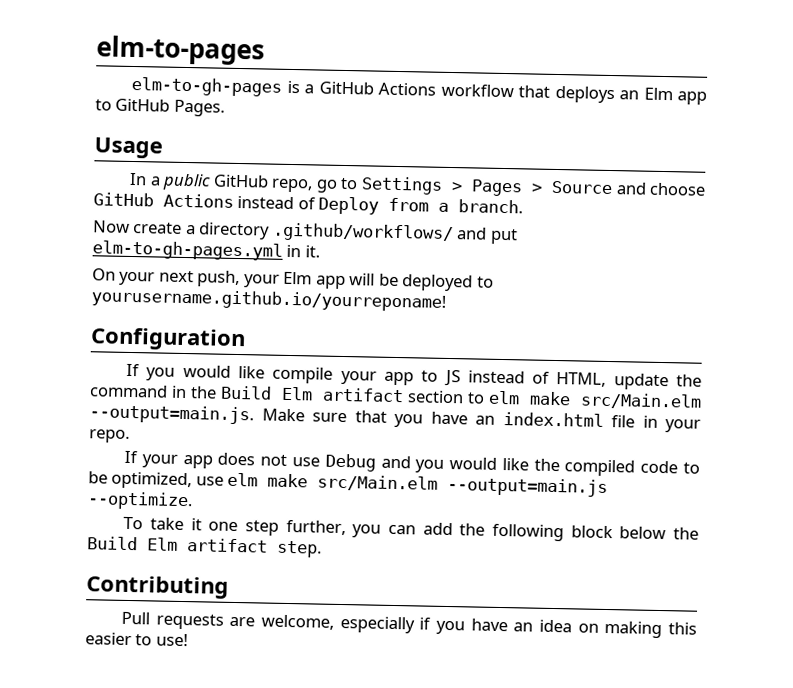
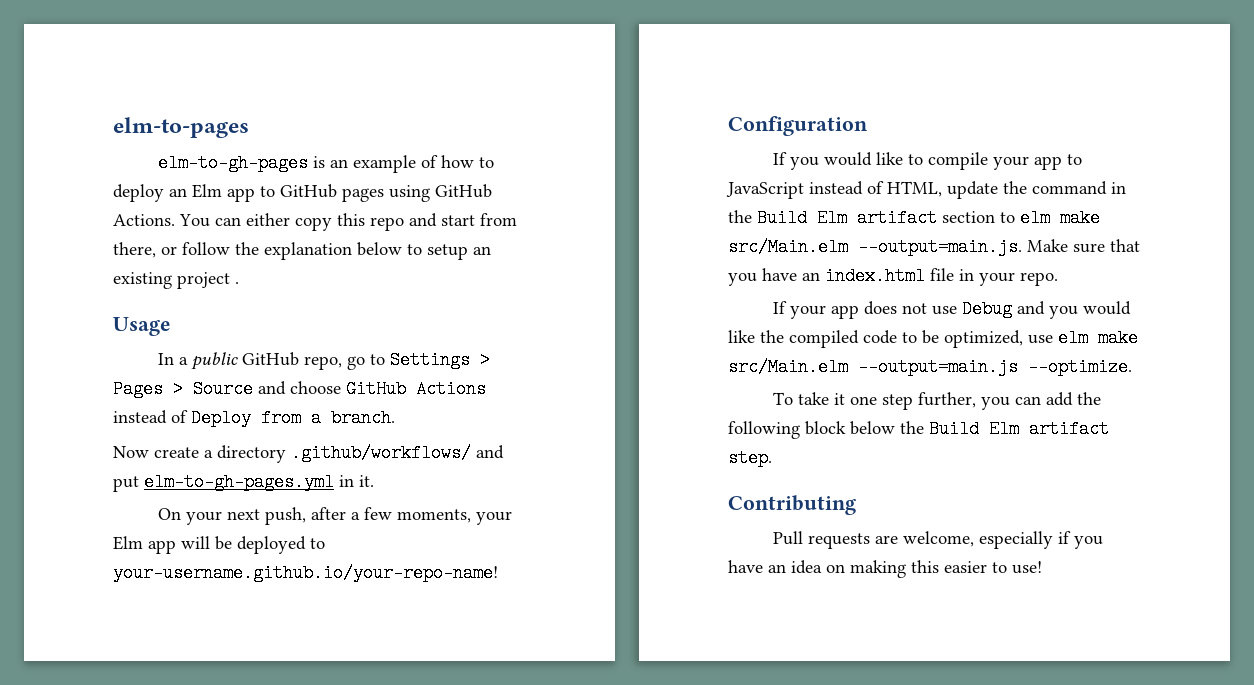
[304,81,615,104] a GitHub Actions workflow that deploys -> [330,155,495,173] [113,184,164,202] an example of how to deploy
[173,99,225,117] Pages. -> [342,184,492,202] [113,213,517,231] [113,242,491,260] [113,272,239,289] pages using GitHub Actions. You can either copy this repo and start from there, or follow the explanation below to setup an existing project .
(241, 279) none -> [311,507,472,523] after a few moments,
[91,288,446,312] yourusername.github.io/yourreponame! -> [113,564,498,582] your-username.github.io/your-repo-name!
(266, 372) none -> [908,154,924,165] to
[443,369,461,387] JS -> [726,182,804,199] JavaScript

